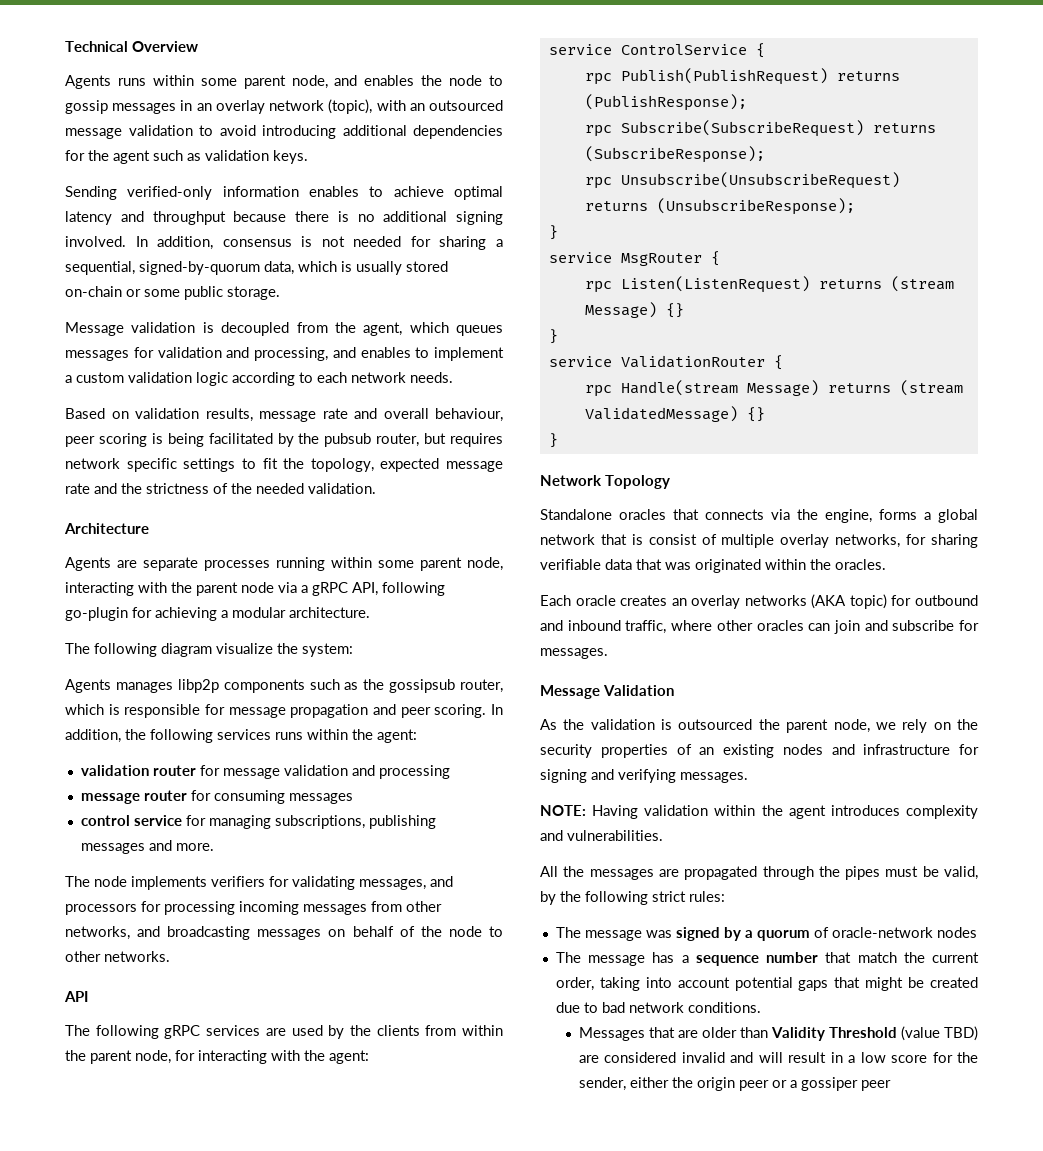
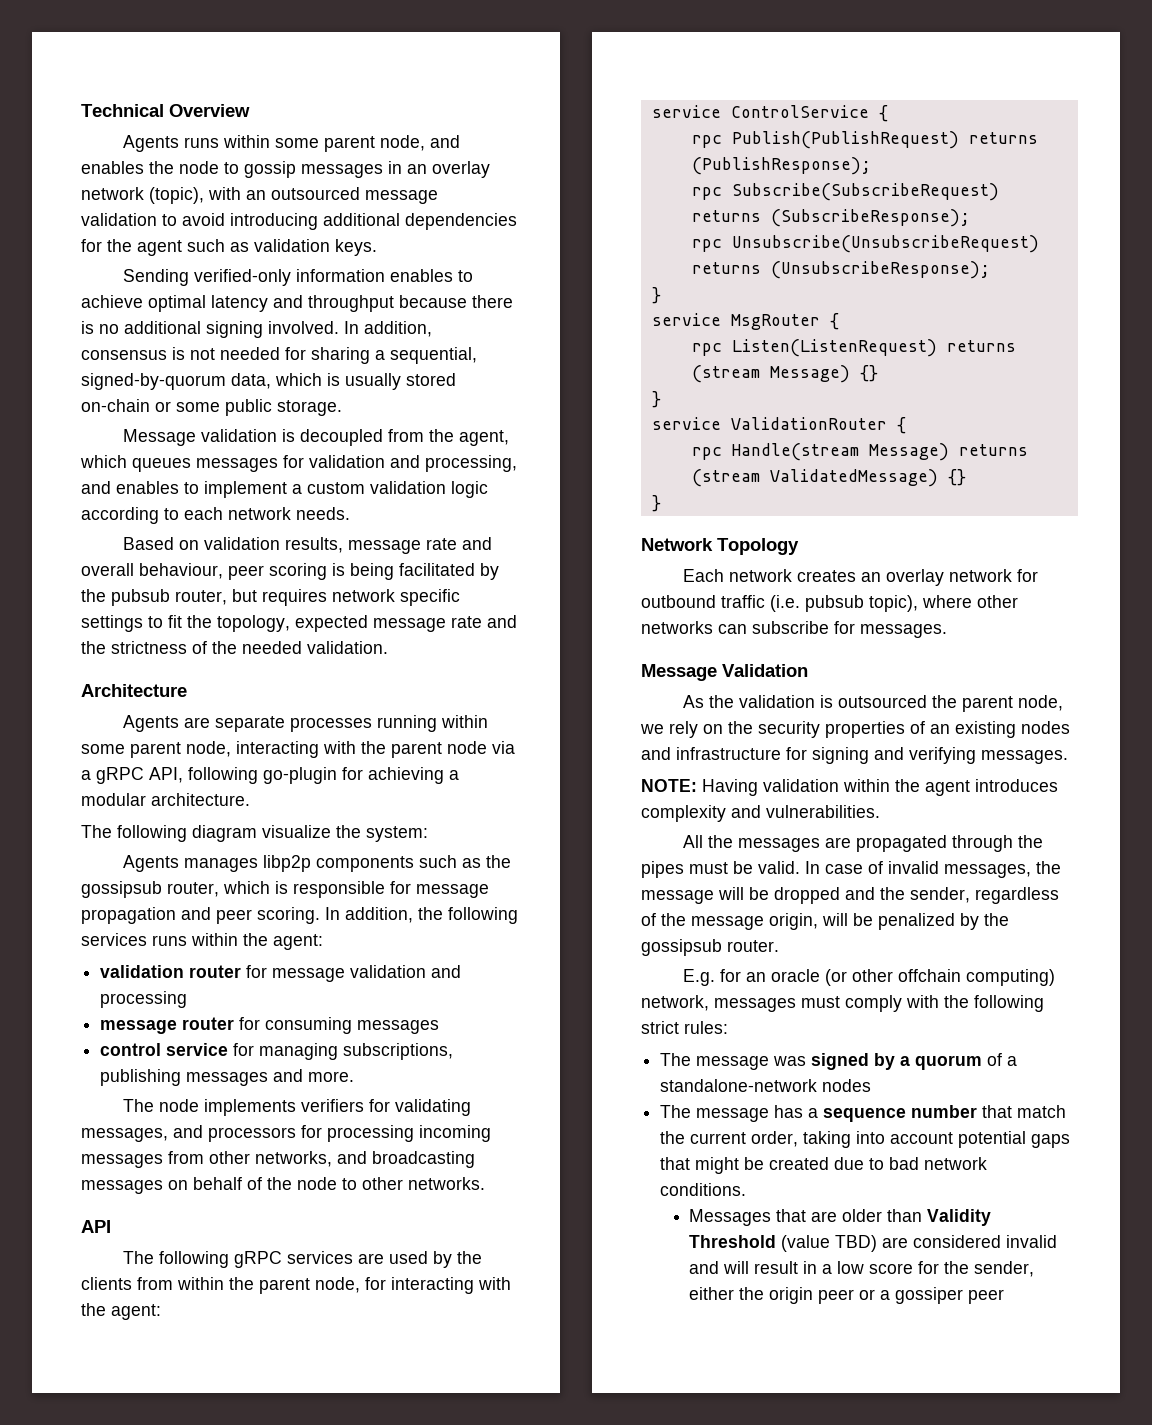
[540,509,978,523] [540,534,978,548] [540,559,886,573] [540,594,978,609] [540,620,888,634] Standalone oracles that connects via the engine, forms a global network that is consist of multiple overlay networks, for sharing verifiable data that was originated within the oracles. // Each oracle creates an overlay networks (AKA topic) for outbound and inbound traffic, where other oracles can join and -> [682,569,1038,586] [641,595,1018,612] [641,621,747,634] Each network creates an overlay network for outbound traffic (i.e. pubsub topic), where other networks can
[944,866,978,880] [540,891,556,905] valid, by -> [758,861,1061,878] [641,887,1059,904] [641,913,1009,930] [641,939,779,956] [682,969,1055,986] [641,995,939,1012] valid. In case of invalid messages, the message will be dropped and the sender, regardless of the message origin, will be penalized by the gossipsub router. // E.g. for an oracle (or other offchain computing) network, messages must comply with
[831,927,933,938] oracle-network -> [1007,1056,1018,1066] [660,1079,818,1092] a standalone-network

